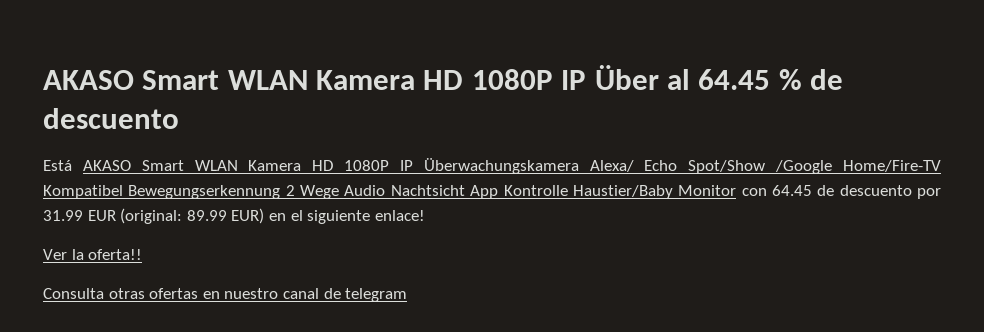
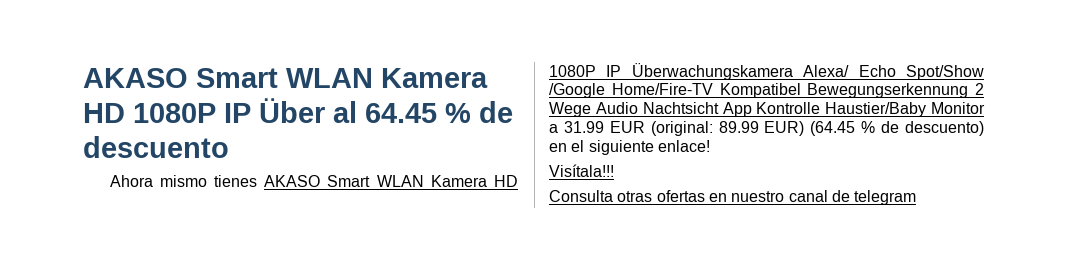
[43,160,72,171] Está -> [109,175,258,187] Ahora mismo tienes
[741,185,942,199] con 64.45 de descuento por -> [549,124,558,133] a
(265, 216) none -> [810,121,984,136] (64.45 % de descuento)
[43,249,143,260] Ver la oferta!! -> [549,164,614,177] Visítala!!!

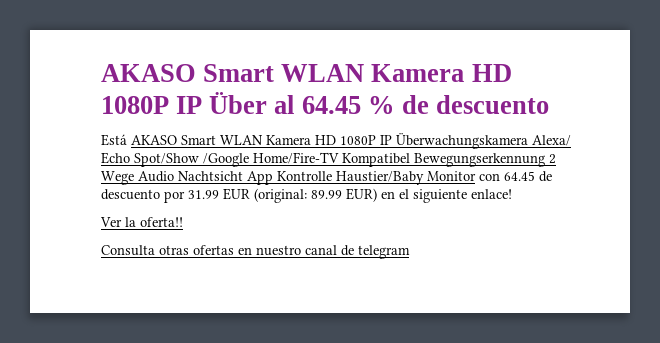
[109,175,258,187] Ahora mismo tienes -> [101,134,127,146] Está
[549,124,558,133] a -> [479,171,552,182] [101,189,185,203] con 64.45 de descuento por
[810,121,984,136] (64.45 % de descuento) -> (377, 195) none
[549,164,614,177] Visítala!!! -> [100,217,183,227] Ver la oferta!!

